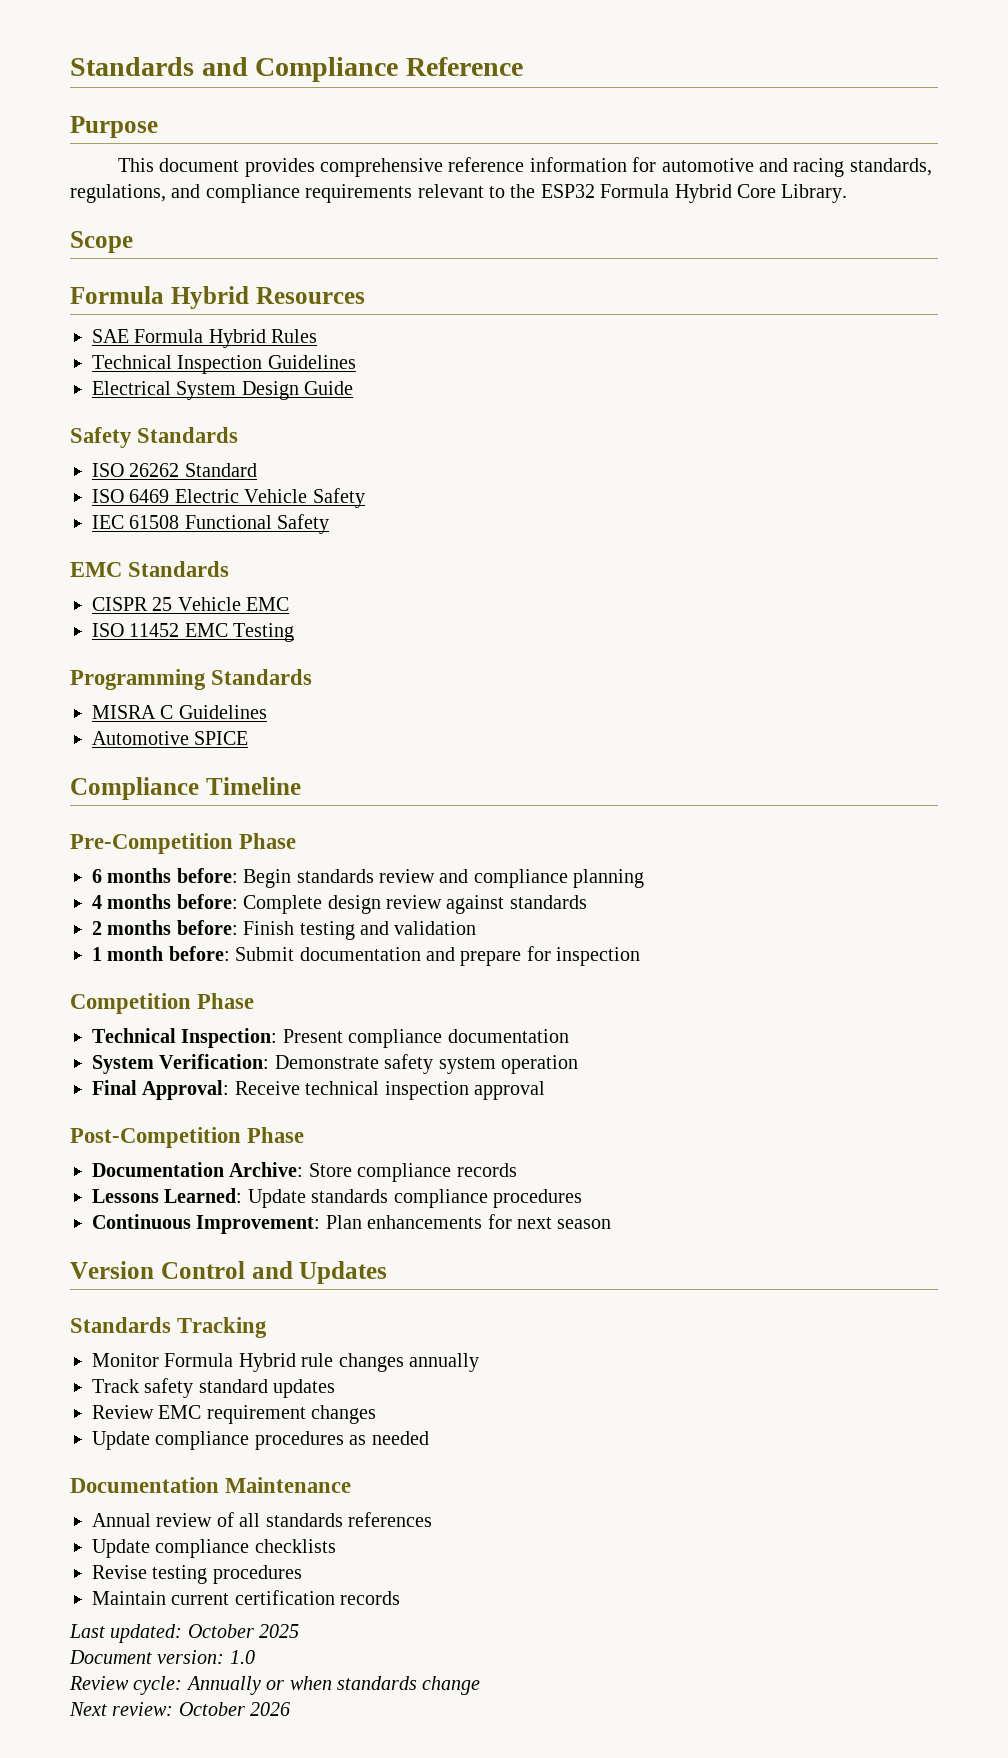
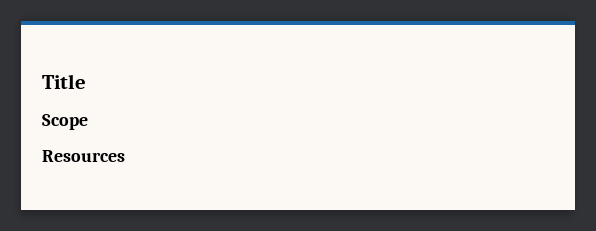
[70,57,523,82] [70,116,158,138] [117,157,932,177] [70,184,848,203] Standards and Compliance Reference // Purpose // This document provides comprehensive reference information for automotive and racing standards, regulations, and compliance requirements relevant to the ESP32 Formula Hybrid Core Library. -> [42,74,86,89] Title
[70,286,249,309] Formula Hybrid -> (88, 122) none
[92,329,318,348] [92,355,356,374] [92,381,354,400] [70,427,239,448] [92,463,257,477] [92,488,365,508] [92,514,330,534] [70,561,230,577] [92,597,290,611] [92,623,295,642] [70,669,313,690] [92,705,267,719] [92,731,249,745] [70,777,301,800] [70,833,297,854] [92,868,645,888] [92,894,587,914] [92,920,477,940] [92,946,641,966] [70,993,255,1014] [92,1028,569,1048] [92,1054,578,1074] [92,1080,545,1100] [70,1127,305,1148] [92,1162,517,1182] [92,1188,582,1208] [92,1214,612,1234] [70,1261,388,1284] [70,1317,268,1338] [92,1353,479,1372] [92,1378,336,1398] [92,1405,377,1424] [92,1431,429,1450] [70,1477,352,1493] [92,1512,432,1527] [92,1539,336,1558] [92,1565,302,1584] [92,1590,401,1605] [69,1624,300,1643] [69,1650,255,1664] [69,1676,481,1695] [69,1702,291,1716] // SAE Formula Hybrid Rules // Technical Inspection Guidelines // Electrical System Design Guide // Safety Standards // ISO 26262 Standard // ISO 6469 Electric Vehicle Safety // IEC 61508 Functional Safety // EMC Standards // CISPR 25 Vehicle EMC // ISO 11452 EMC Testing // Programming Standards // MISRA C Guidelines // Automotive SPICE // Compliance Timeline // Pre-Competition Phase // 6 months before: Begin standards review and compliance planning // 4 months before: Complete design review against standards // 2 months before: Finish testing and validation // 1 month before: Submit documentation and prepare for inspection // Competition Phase // Technical Inspection: Present compliance documentation // System Verification: Demonstrate safety system operation // Final Approval: Receive technical inspection approval // Post-Competition Phase // Documentation Archive: Store compliance records // Lessons Learned: Update standards compliance procedures // Continuous Improvement: Plan enhancements for next season // Version Control and Updates // Standards Tracking // Monitor Formula Hybrid rule changes annually // Track safety standard updates // Review EMC requirement changes // Update compliance procedures as needed // Documentation Maintenance // Annual review of all standards references // Update compliance checklists // Revise testing procedures // Maintain current certification records // Last updated: October 2025 // Document version: 1.0 // Review cycle: Annually or when standards change // Next review: October 2026 -> (125, 156) none

